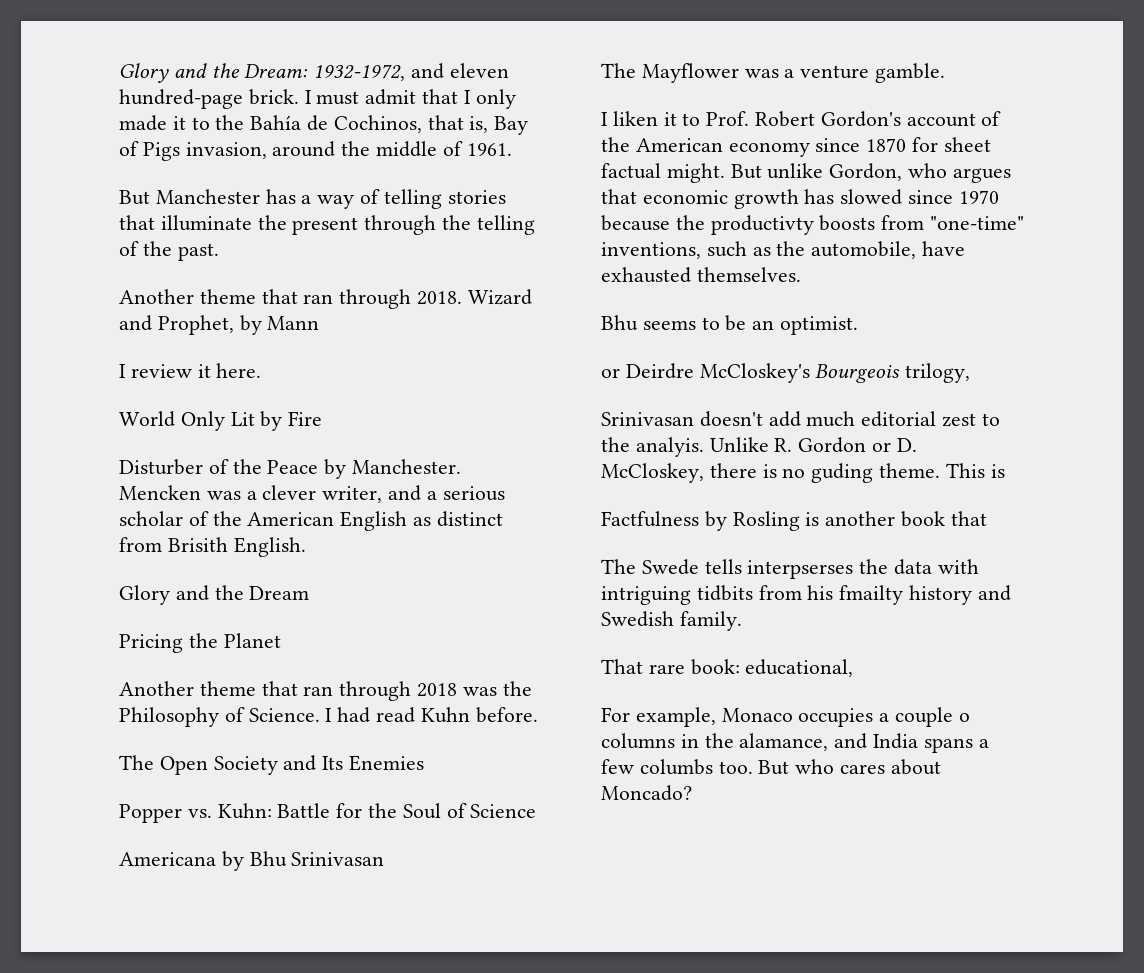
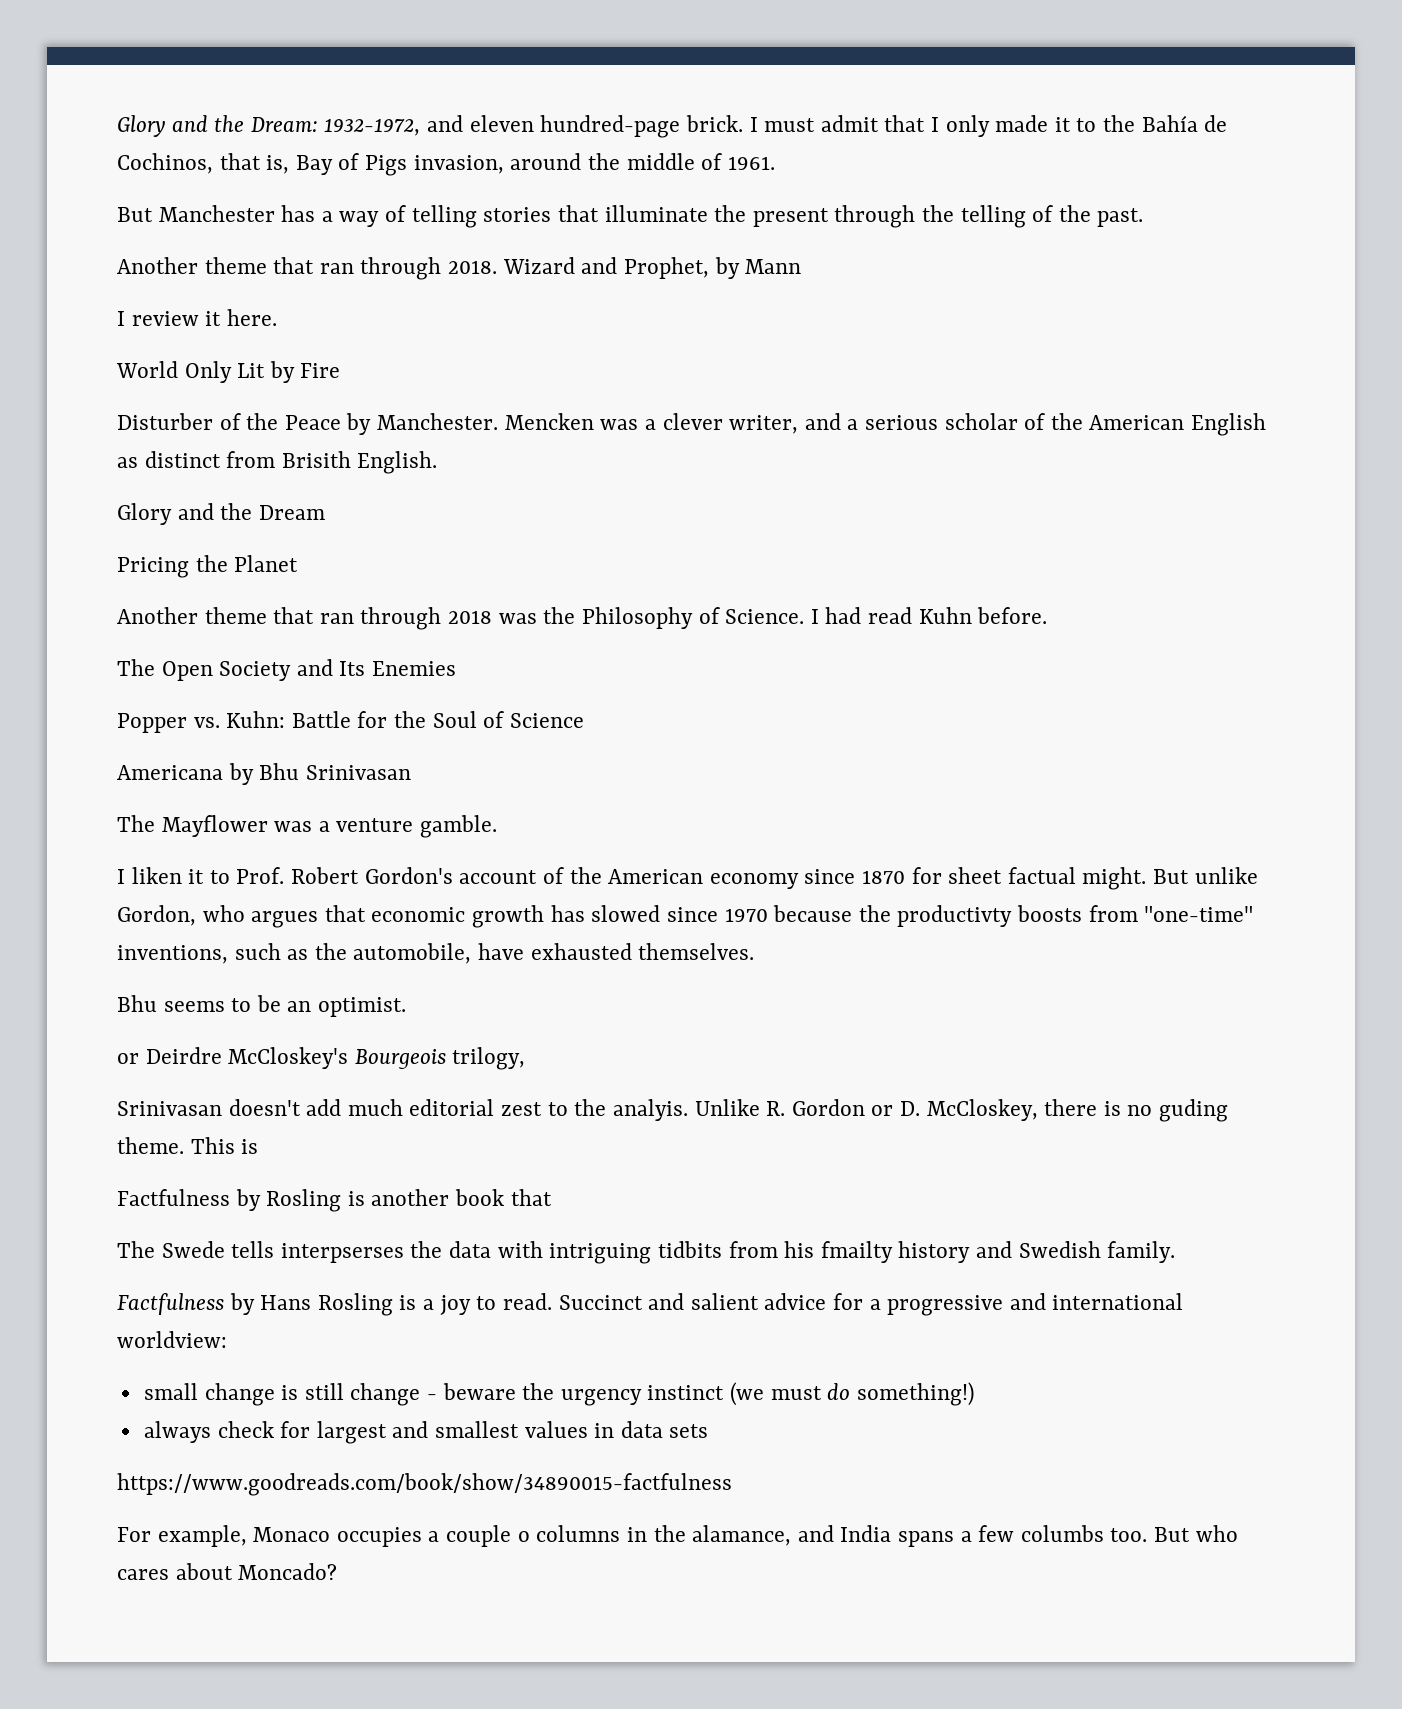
[601,659,854,677] That rare book: educational, -> [117,1293,1184,1316] [117,1331,227,1348] [143,1382,974,1406] [143,1421,709,1444] [117,1473,732,1496] Factfulness by Hans Rosling is a joy to read. Succinct and salient advice for a progressive and international worldview: // small change is still change - beware the urgency instinct (we must do something!) // always check for largest and smallest values in data sets // https://www.goodreads.com/book/show/34890015-factfulness

